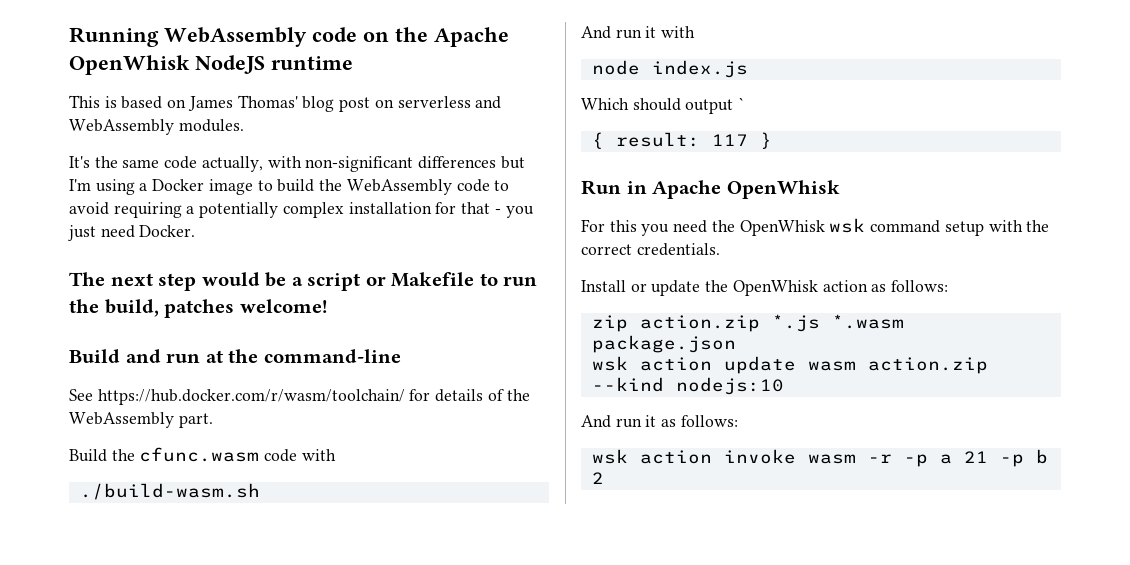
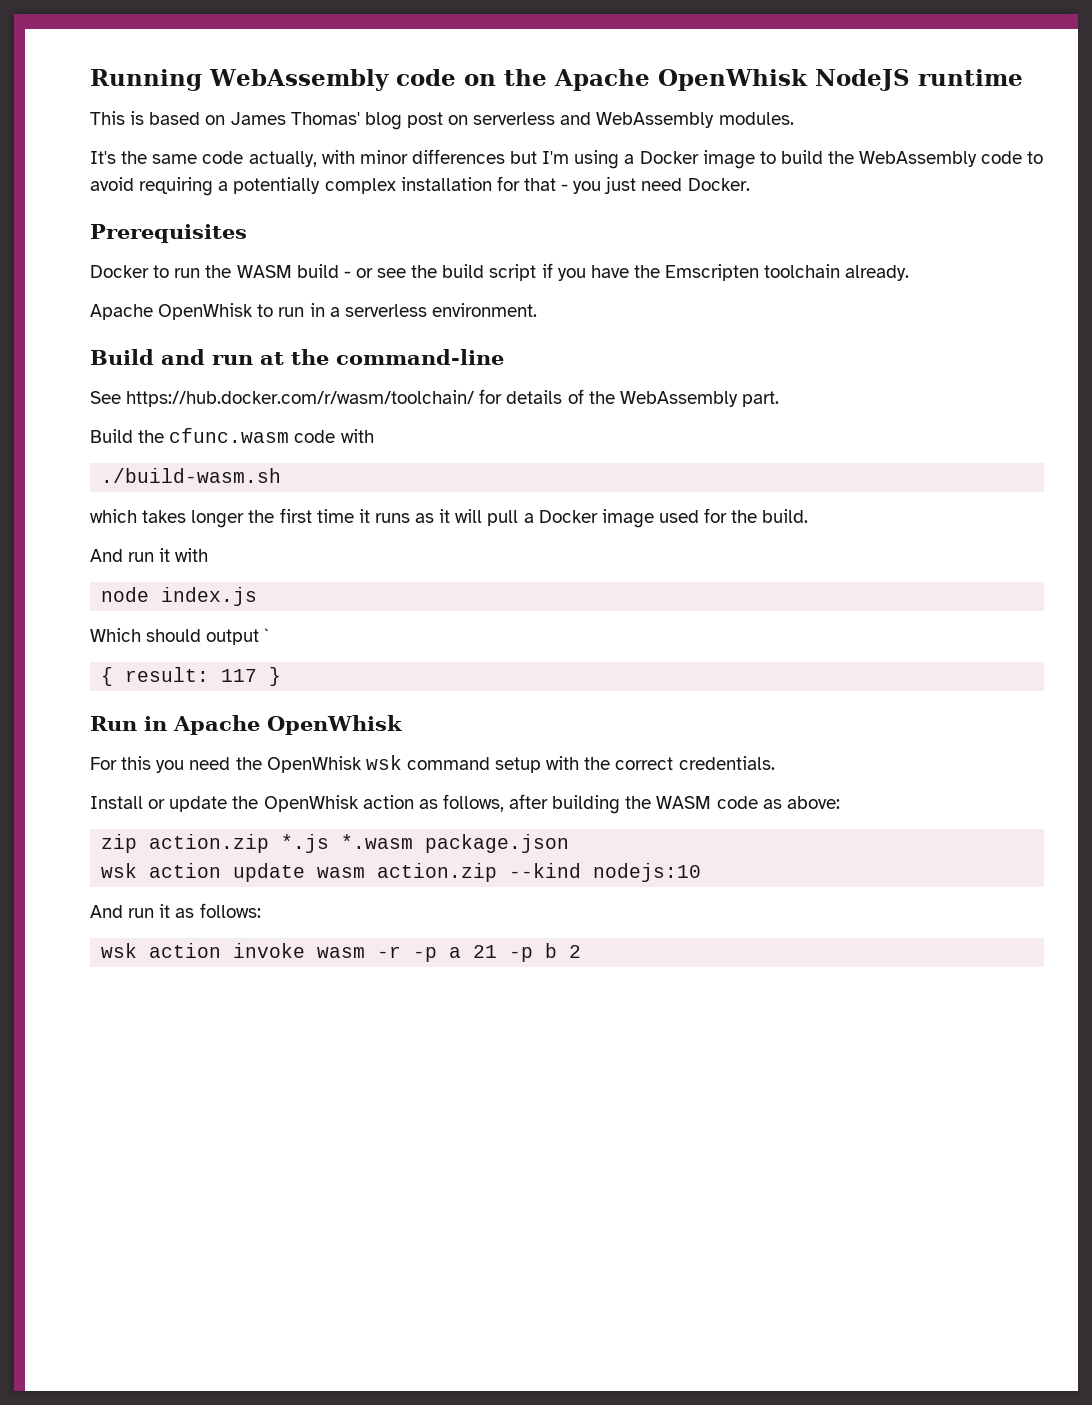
[305,156,414,172] non-significant -> [359,150,408,164] minor
[69,272,538,291] [69,299,327,318] The next step would be a script or Makefile to run the build, patches welcome! -> [90,224,247,243] [90,263,910,281] [90,303,537,320] Prerequisites // Docker to run the WASM build - or see the build script if you have the Emscripten toolchain already. // Apache OpenWhisk to run in a serverless environment.
(260, 491) none -> [90,508,809,528] // which takes longer the first time it runs as it will pull a Docker image used for the build.
[891,280,949,292] follows: -> [442,794,840,814] follows, after building the WASM code as above:

